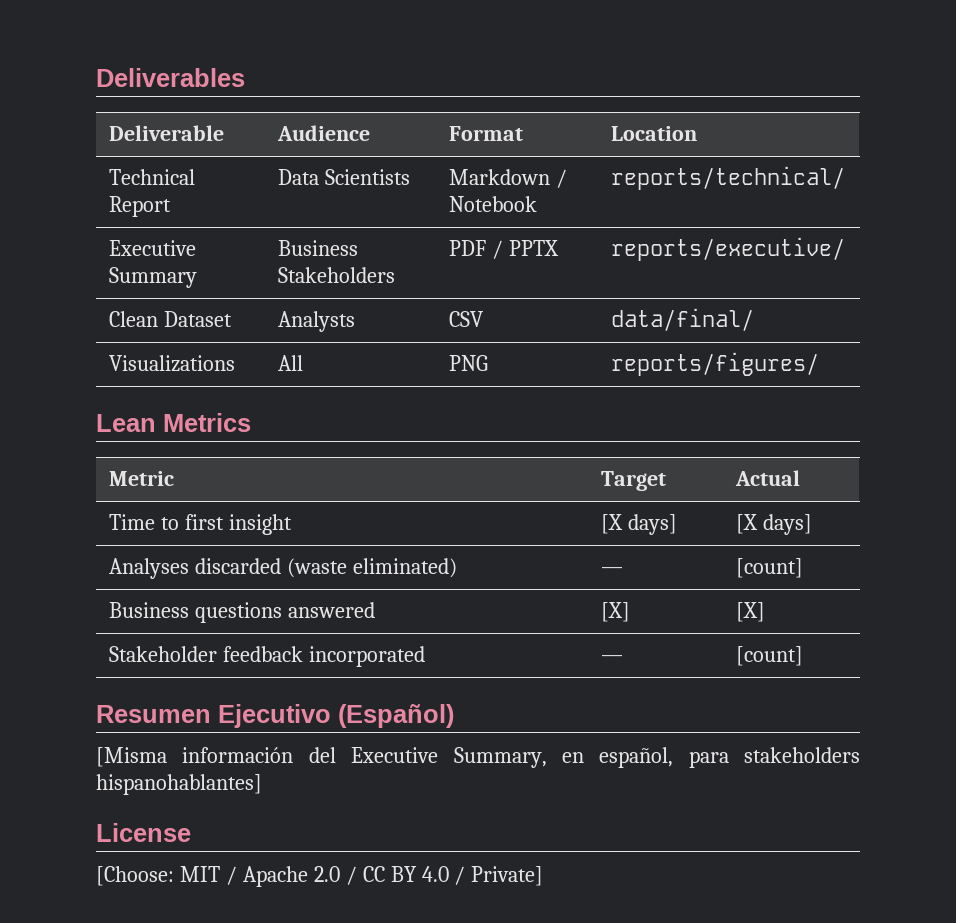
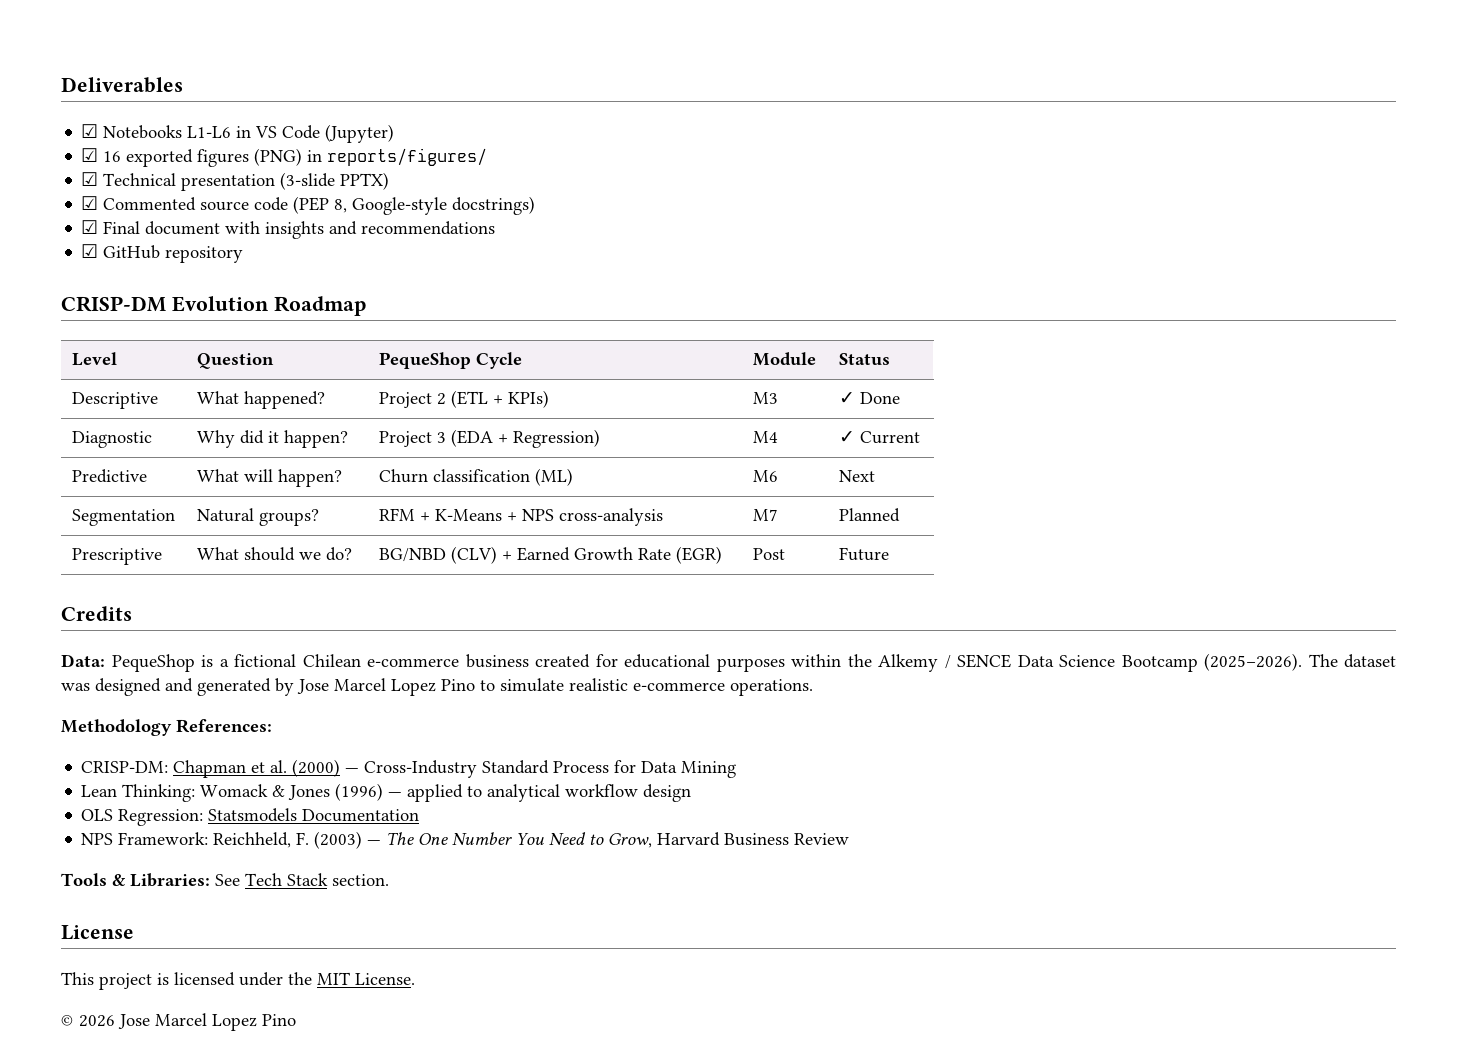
[108,125,224,141] [276,125,370,141] [448,126,523,141] [610,126,697,141] [108,169,195,185] [108,196,171,217] [277,169,410,185] [448,169,567,188] [448,196,537,212] [610,166,845,190] [108,240,196,256] [108,267,197,288] [277,240,358,256] [277,267,395,283] [448,240,559,259] [610,237,845,261] [108,311,232,327] [277,311,355,332] [448,311,484,327] [610,308,754,331] [108,355,235,372] [277,355,303,371] [448,355,488,371] [610,352,819,376] [96,413,251,432] [108,471,174,486] [600,471,666,491] [734,470,800,486] [108,514,292,535] [600,514,677,535] [735,514,812,535] [108,558,457,579] [600,567,623,574] [735,558,803,578] [108,602,375,623] [600,602,630,622] [735,602,765,622] [108,646,425,667] [600,655,623,662] [735,646,803,666] [96,704,454,728] [96,747,860,768] [96,774,262,795] [96,823,191,842] [96,866,544,887] // Deliverable | Audience | Format | Location // Technical Report | Data Scientists | Markdown / Notebook | reports/technical/ // Executive Summary | Business Stakeholders | PDF / PPTX | reports/executive/ // Clean Dataset | Analysts | CSV | data/final/ // Visualizations | All | PNG | reports/figures/ // Lean Metrics // Metric | Target | Actual // Time to first insight | [X days] | [X days] // Analyses discarded (waste eliminated) | — | [count] // Business questions answered | [X] | [X] // Stakeholder feedback incorporated | — | [count] // Resumen Ejecutivo (Español) // [Misma información del Executive Summary, en español, para stakeholders hispanohablantes] // License // [Choose: MIT / Apache 2.0 / CC BY 4.0 / Private] -> [81,124,395,143] [81,148,488,167] [81,172,390,191] [81,196,536,215] [81,220,496,239] [81,244,244,263] [61,296,366,316] [71,352,117,366] [196,353,274,369] [378,352,522,369] [752,352,816,366] [838,353,890,366] [71,392,158,409] [196,391,325,409] [378,390,549,408] [752,392,778,404] [838,392,900,404] [71,431,152,448] [196,430,348,448] [378,429,600,448] [752,431,778,443] [838,431,920,444] [71,469,147,483] [196,469,342,487] [378,468,573,486] [752,470,778,482] [838,470,875,482] [71,509,175,526] [196,508,319,526] [378,508,663,526] [752,509,778,521] [838,508,900,522] [71,548,162,565] [196,547,352,561] [378,546,722,564] [752,548,785,560] [838,547,889,561] [61,606,132,621] [61,653,1396,672] [61,678,813,696] [61,719,272,736] [81,759,737,778] [81,783,692,802] [81,808,420,826] [81,831,850,849] [61,873,389,887] [61,925,134,940] [61,972,415,990] [61,1013,296,1031] // ☑ Notebooks L1-L6 in VS Code (Jupyter) // ☑ 16 exported figures (PNG) in reports/figures/ // ☑ Technical presentation (3-slide PPTX) // ☑ Commented source code (PEP 8, Google-style docstrings) // ☑ Final document with insights and recommendations // ☑ GitHub repository // CRISP-DM Evolution Roadmap // Level | Question | PequeShop Cycle | Module | Status // Descriptive | What happened? | Project 2 (ETL + KPIs) | M3 | ✓ Done // Diagnostic | Why did it happen? | Project 3 (EDA + Regression) | M4 | ✓ Current // Predictive | What will happen? | Churn classification (ML) | M6 | Next // Segmentation | Natural groups? | RFM + K-Means + NPS cross-analysis | M7 | Planned // Prescriptive | What should we do? | BG/NBD (CLV) + Earned Growth Rate (EGR) | Post | Future // Credits // Data: PequeShop is a fictional Chilean e-commerce business created for educational purposes within the Alkemy / SENCE Data Science Bootcamp (2025–2026). The dataset was designed and generated by Jose Marcel Lopez Pino to simulate realistic e-commerce operations. // Methodology References: // CRISP-DM: Chapman et al. (2000) — Cross-Industry Standard Process for Data Mining // Lean Thinking: Womack & Jones (1996) — applied to analytical workflow design // OLS Regression: Statsmodels Documentation // NPS Framework: Reichheld, F. (2003) — The One Number You Need to Grow, Harvard Business Review // Tools & Libraries: See Tech Stack section. // License // This project is licensed under the MIT License. // © 2026 Jose Marcel Lopez Pino

